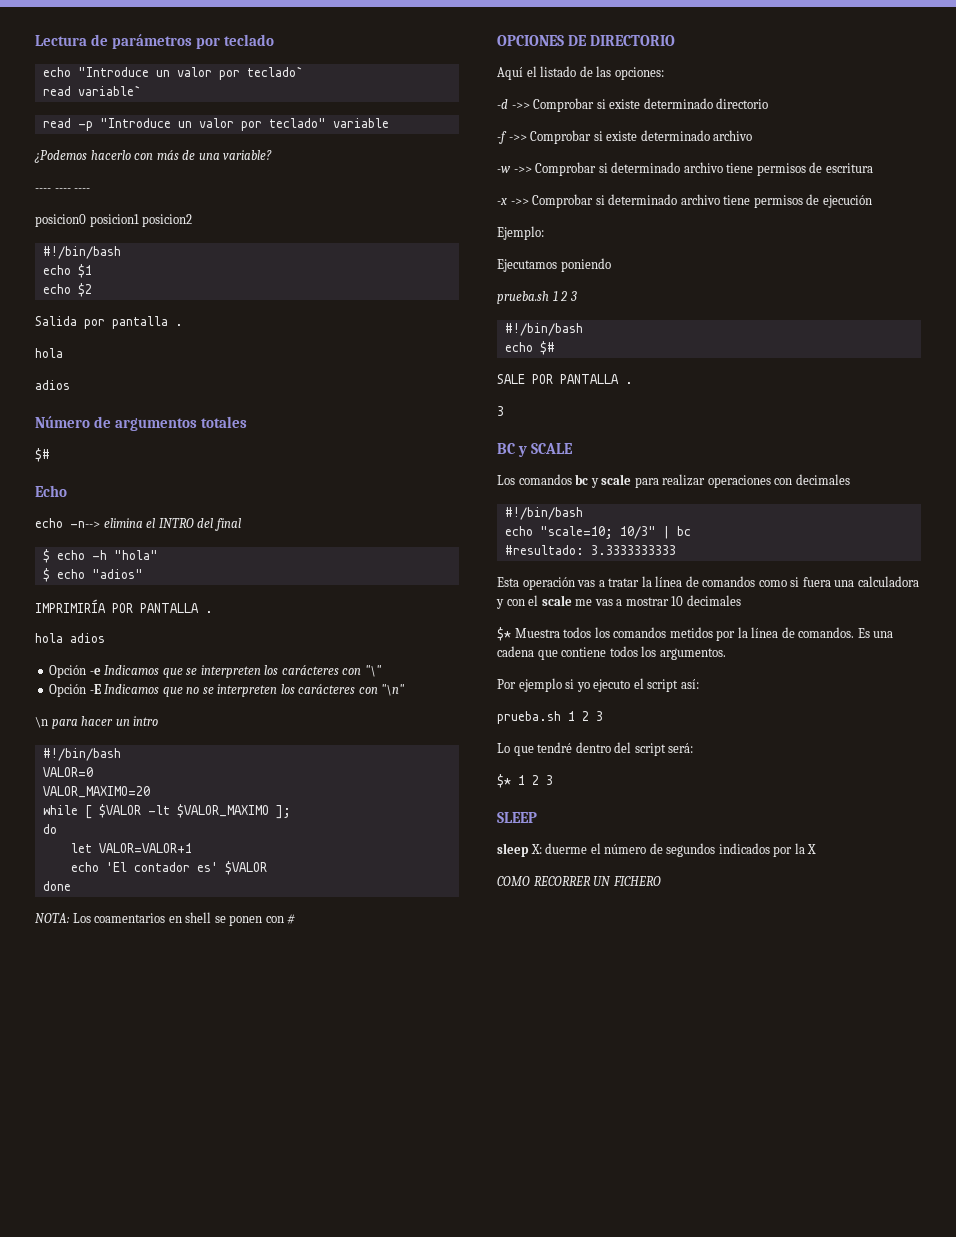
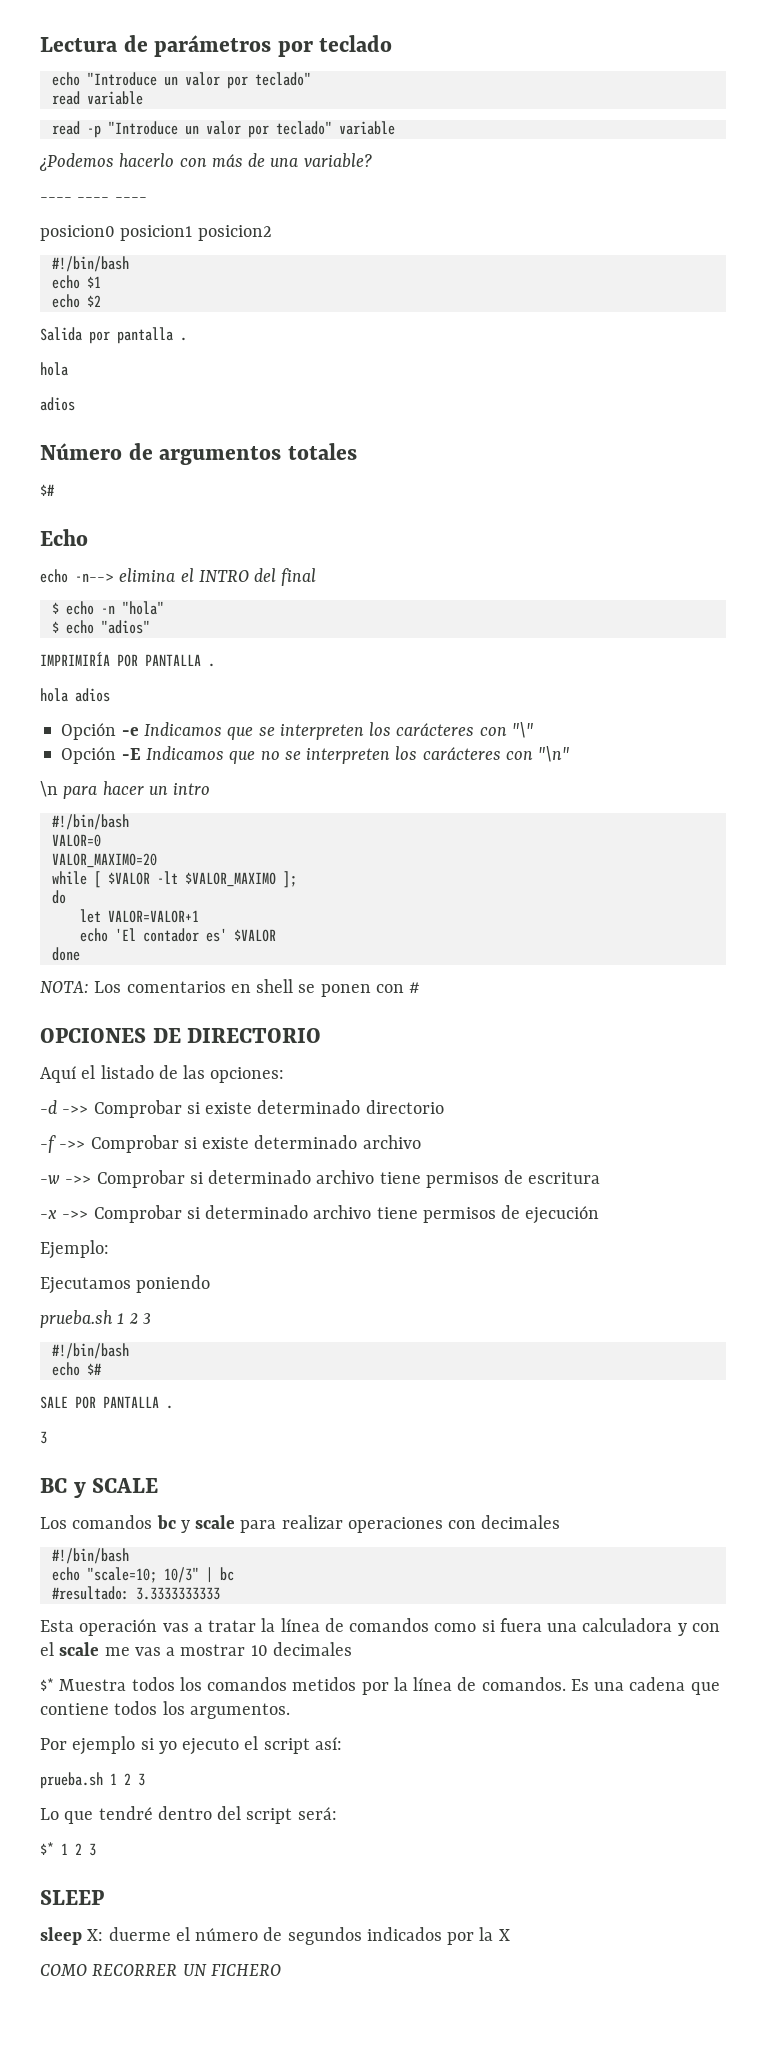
[246,66,303,77] [42,85,141,96] teclado` // read variable` -> [254,72,311,86] [51,91,143,105] teclado" // read variable
[91,550,107,560] -h -> [100,605,115,614] -n
[94,913,166,923] coamentarios -> [126,981,226,993] comentarios

